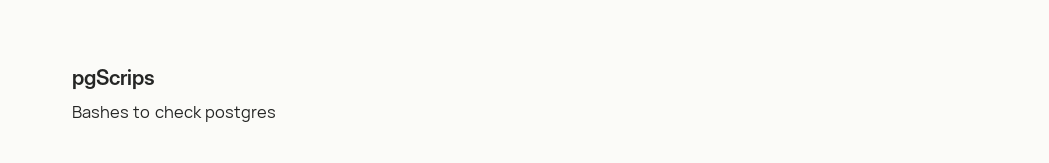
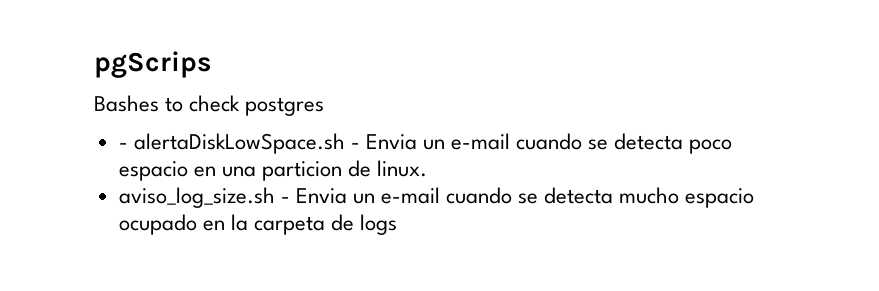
(277, 114) none -> [118,133,733,154] [118,160,428,181] [118,187,755,208] [118,214,398,235] // - alertaDiskLowSpace.sh - Envia un e-mail cuando se detecta poco espacio en una particion de linux. // aviso_log_size.sh - Envia un e-mail cuando se detecta mucho espacio ocupado en la carpeta de logs

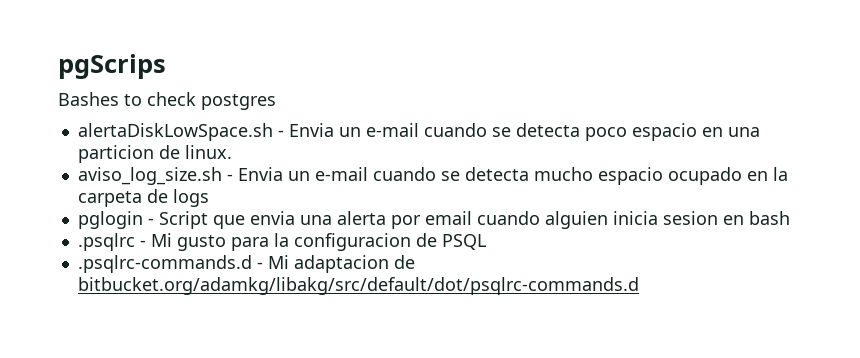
[118,143,128,149] - -> (276, 102) none
(398, 224) none -> [77,211,790,229] [77,233,486,251] [77,255,415,273] [77,277,639,295] // pglogin - Script que envia una alerta por email cuando alguien inicia sesion en bash // .psqlrc - Mi gusto para la configuracion de PSQL // .psqlrc-commands.d - Mi adaptacion de bitbucket.org/adamkg/libakg/src/default/dot/psqlrc-commands.d

